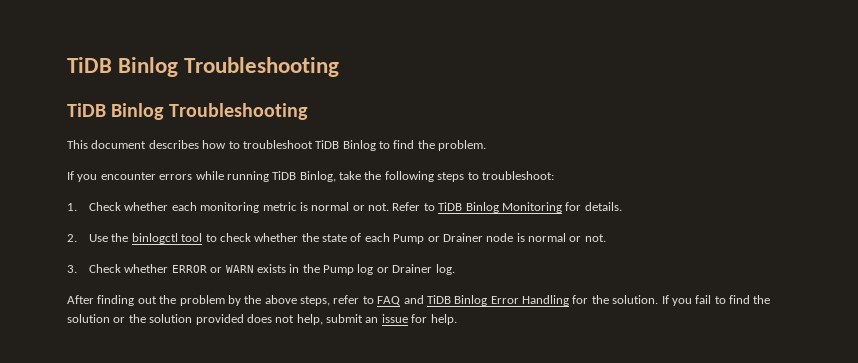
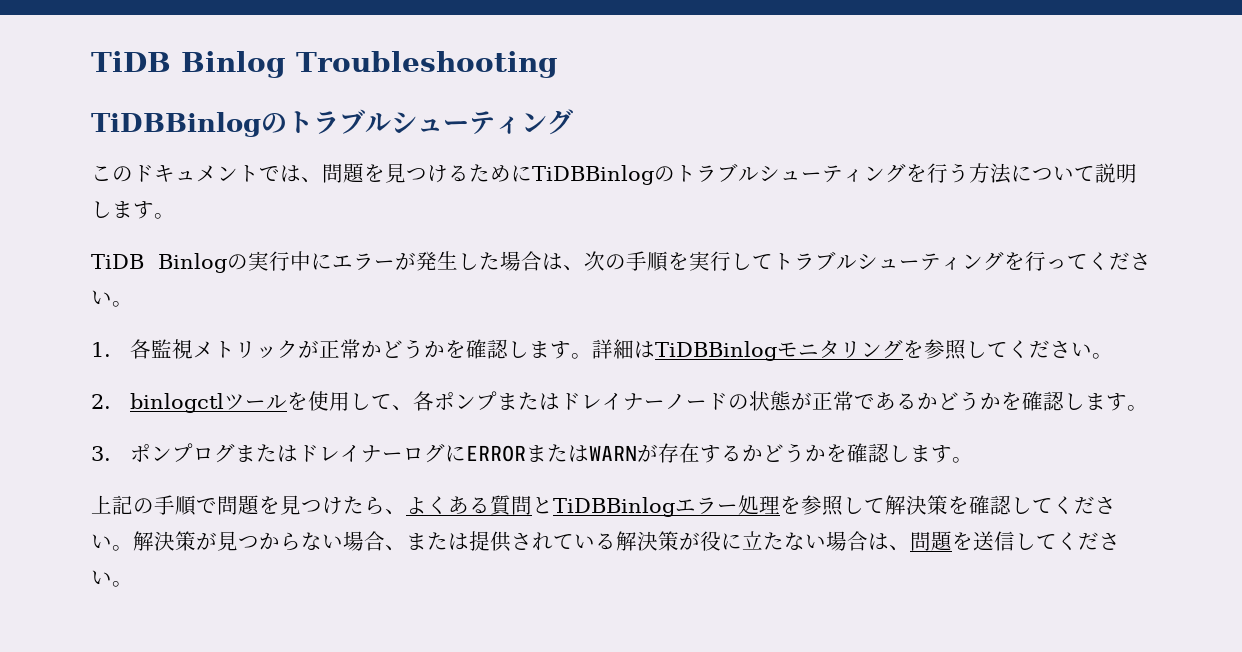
[67,57,340,77] [67,103,308,120] [67,140,487,151] [67,171,554,182] [67,202,622,213] [67,233,606,244] [67,264,455,275] [67,295,771,306] [67,314,457,325] TiDB Binlog Troubleshooting // TiDB Binlog Troubleshooting // This document describes how to troubleshoot TiDB Binlog to find the problem. // If you encounter errors while running TiDB Binlog, take the following steps to troubleshoot: // 1. Check whether each monitoring metric is normal or not. Refer to TiDB Binlog Monitoring for details. // 2. Use the binlogctl tool to check whether the state of each Pump or Drainer node is normal or not. // 3. Check whether ERROR or WARN exists in the Pump log or Drainer log. // After finding out the problem by the above steps, refer to FAQ and TiDB Binlog Error Handling for the solution. If you fail to find the solution or the solution provided does not help, submit an issue for help. -> [91,51,558,78] [91,109,573,137] [91,163,1137,185] [91,201,175,219] [91,251,1151,273] [91,290,133,307] [91,339,1114,361] [91,391,1149,413] [91,443,974,463] [91,495,1116,517] [91,531,1120,552] [91,570,133,587] TiDB Binlog Troubleshooting // TiDBBinlogのトラブルシューティング // このドキュメントでは、問題を見つけるためにTiDBBinlogのトラブルシューティングを行う方法について説明します。 // TiDB Binlogの実行中にエラーが発生した場合は、次の手順を実行してトラブルシューティングを行ってください。 // 1.各監視メトリックが正常かどうかを確認します。詳細はTiDBBinlogモニタリングを参照してください。 // 2. binlogctlツールを使用して、各ポンプまたはドレイナーノードの状態が正常であるかどうかを確認します。 // 3.ポンプログまたはドレイナーログにERRORまたはWARNが存在するかどうかを確認します。 // 上記の手順で問題を見つけたら、よくある質問とTiDBBinlogエラー処理を参照して解決策を確認してください。解決策が見つからない場合、または提供されている解決策が役に立たない場合は、問題を送信してください。

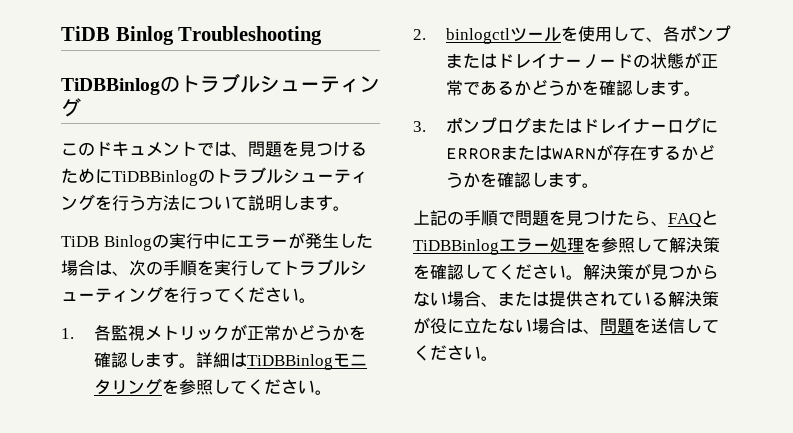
[406,495,532,516] よくある質問 -> [668,213,701,227] FAQ

